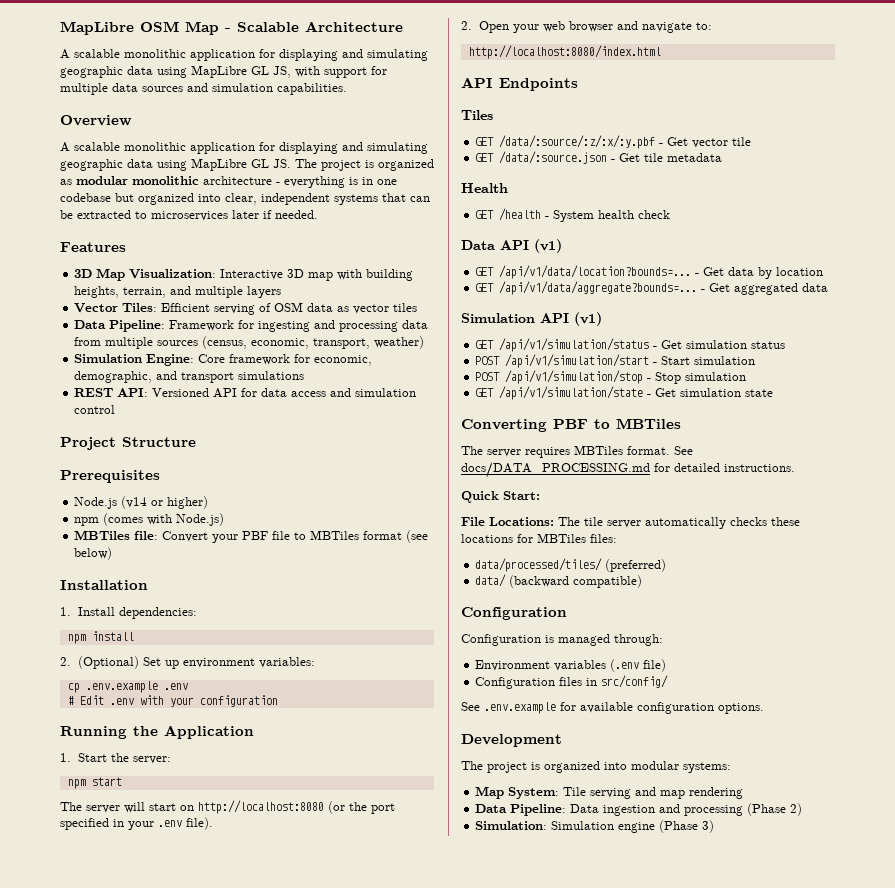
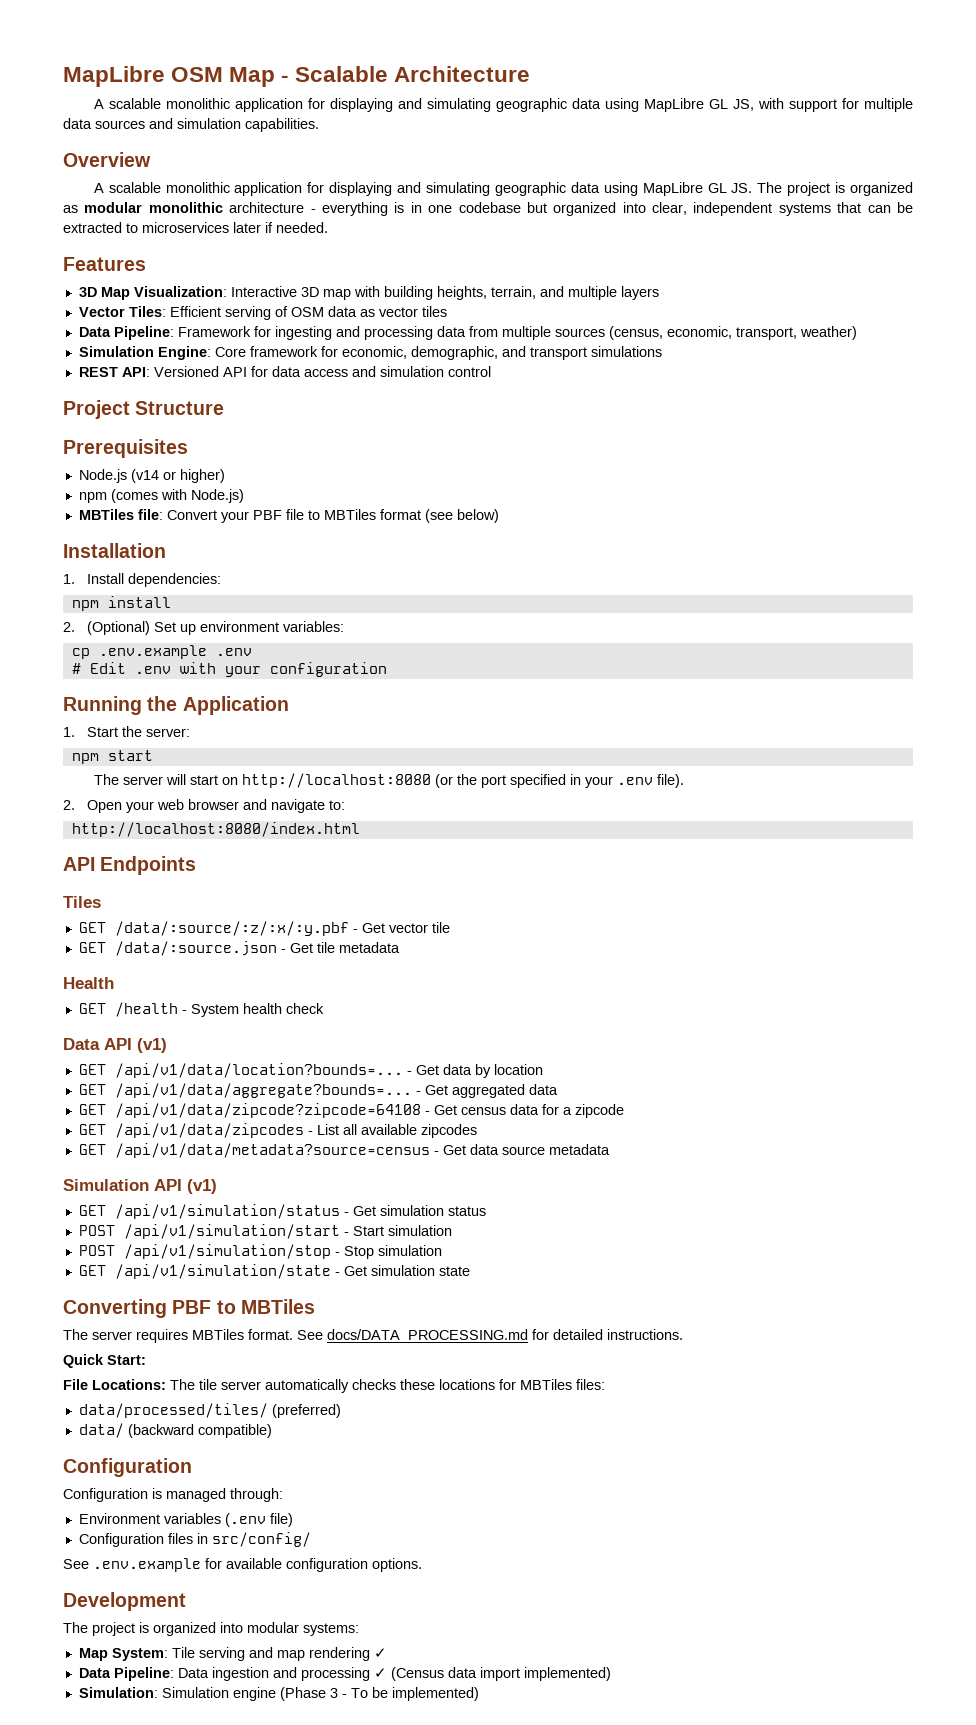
(829, 287) none -> [78,1103,624,1118] [78,1123,477,1138] [78,1143,610,1158] // GET /api/v1/data/zipcode?zipcode=64108 - Get census data for a zipcode // GET /api/v1/data/zipcodes - List all available zipcodes // GET /api/v1/data/metadata?source=census - Get data source metadata
(744, 793) none -> [373,1648,387,1658] ✓
[747,803,803,816] (Phase 2) -> [373,1667,611,1681] ✓ (Census data import implemented)
[702,820,715,833] 3) -> [329,1687,479,1701] 3 - To be implemented)

